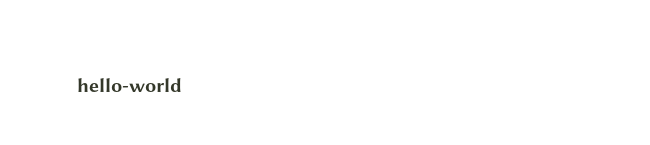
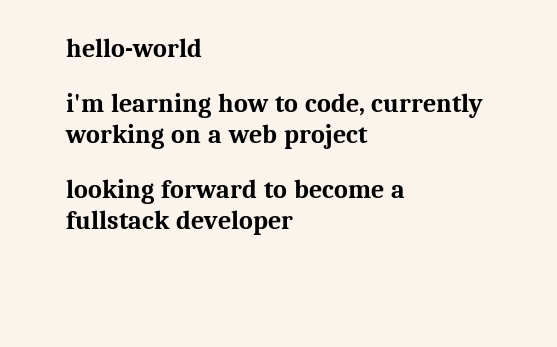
(182, 85) none -> [66,93,484,118] [65,124,368,149] [66,179,405,204] [66,210,293,235] // i'm learning how to code, currently working on a web project // looking forward to become a fullstack developer

